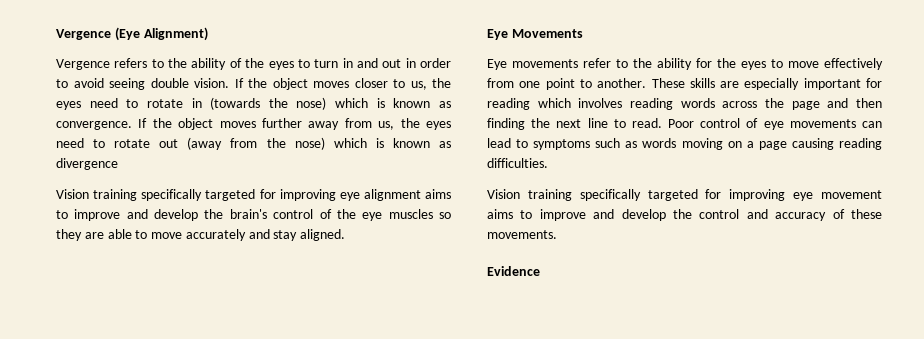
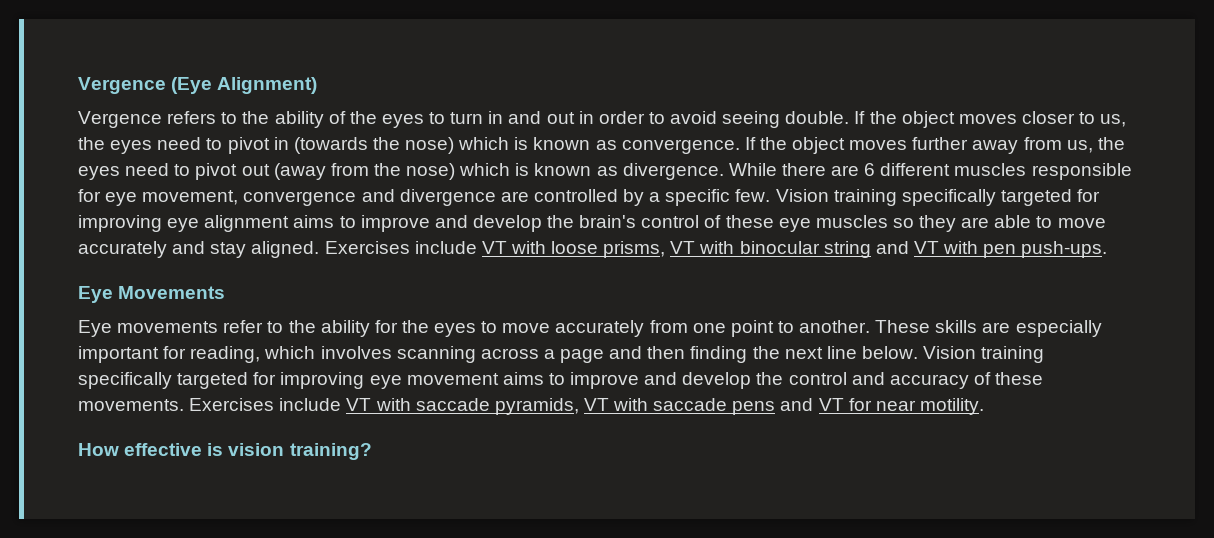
[150,78,229,88] double vision. -> [785,111,850,124] double.
[146,99,183,108] rotate -> [227,137,270,154] pivot
[114,139,151,148] rotate -> [195,163,238,180] pivot
[56,158,118,170] divergence // -> [622,163,1132,180] [78,189,771,206] divergence. While there are 6 different muscles responsible for eye movement, convergence and divergence are controlled by a specific few.
[336,209,356,219] the -> [725,215,774,228] these
(346, 235) none -> [324,241,1108,258] Exercises include VT with loose prisms, VT with binocular string and VT with pen push-ups.
[824,58,883,70] effectively -> [555,320,645,337] accurately
[487,98,530,110] reading -> [190,346,261,363] reading,
[630,98,784,110] reading words across the -> [396,346,555,363] scanning across a
[613,118,882,130] [487,138,882,150] [487,158,548,168] to read. Poor control of eye movements can lead to symptoms such as words moving on a page causing reading difficulties. // -> [861,346,918,359] below.
[487,266,540,276] // Evidence -> [189,398,984,415] [78,443,372,460] Exercises include VT with saccade pyramids, VT with saccade pens and VT for near motility. // How effective is vision training?

